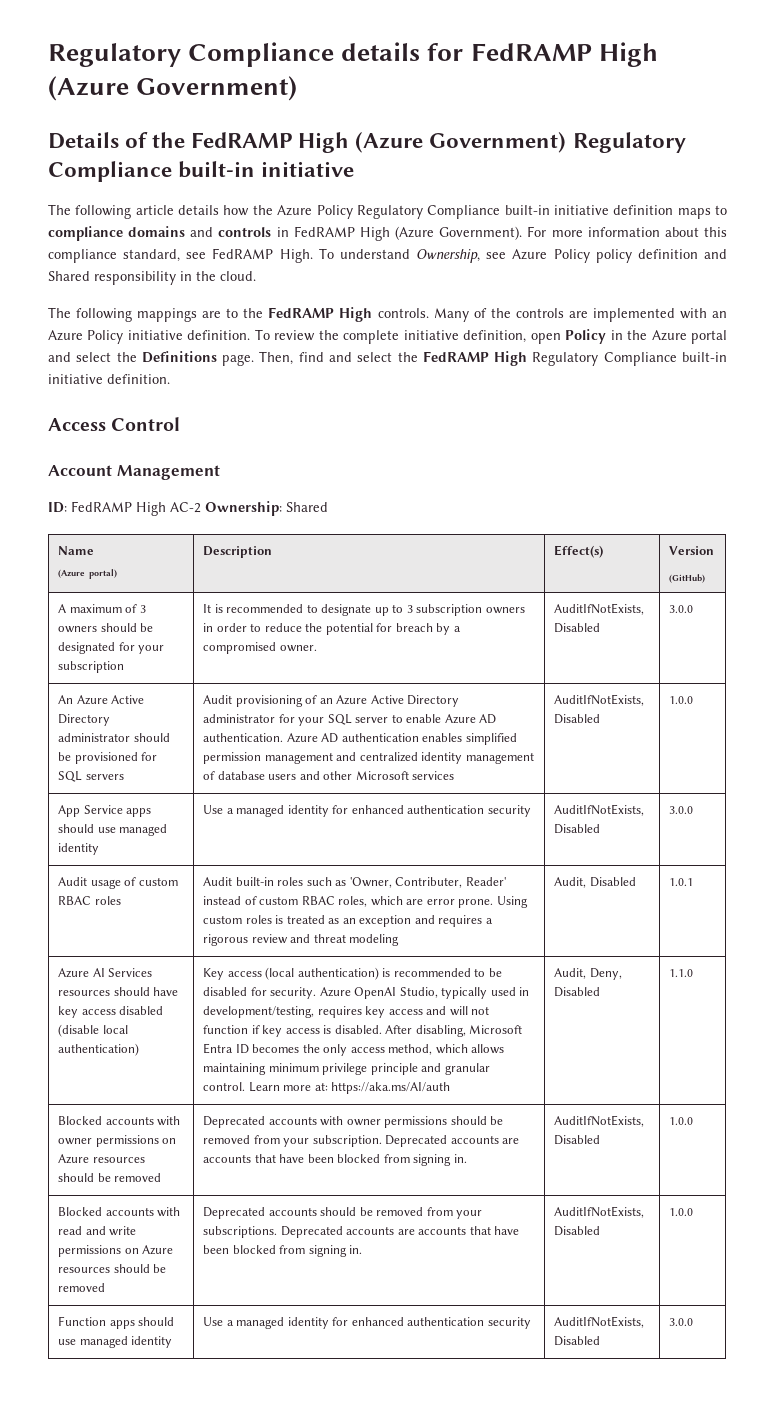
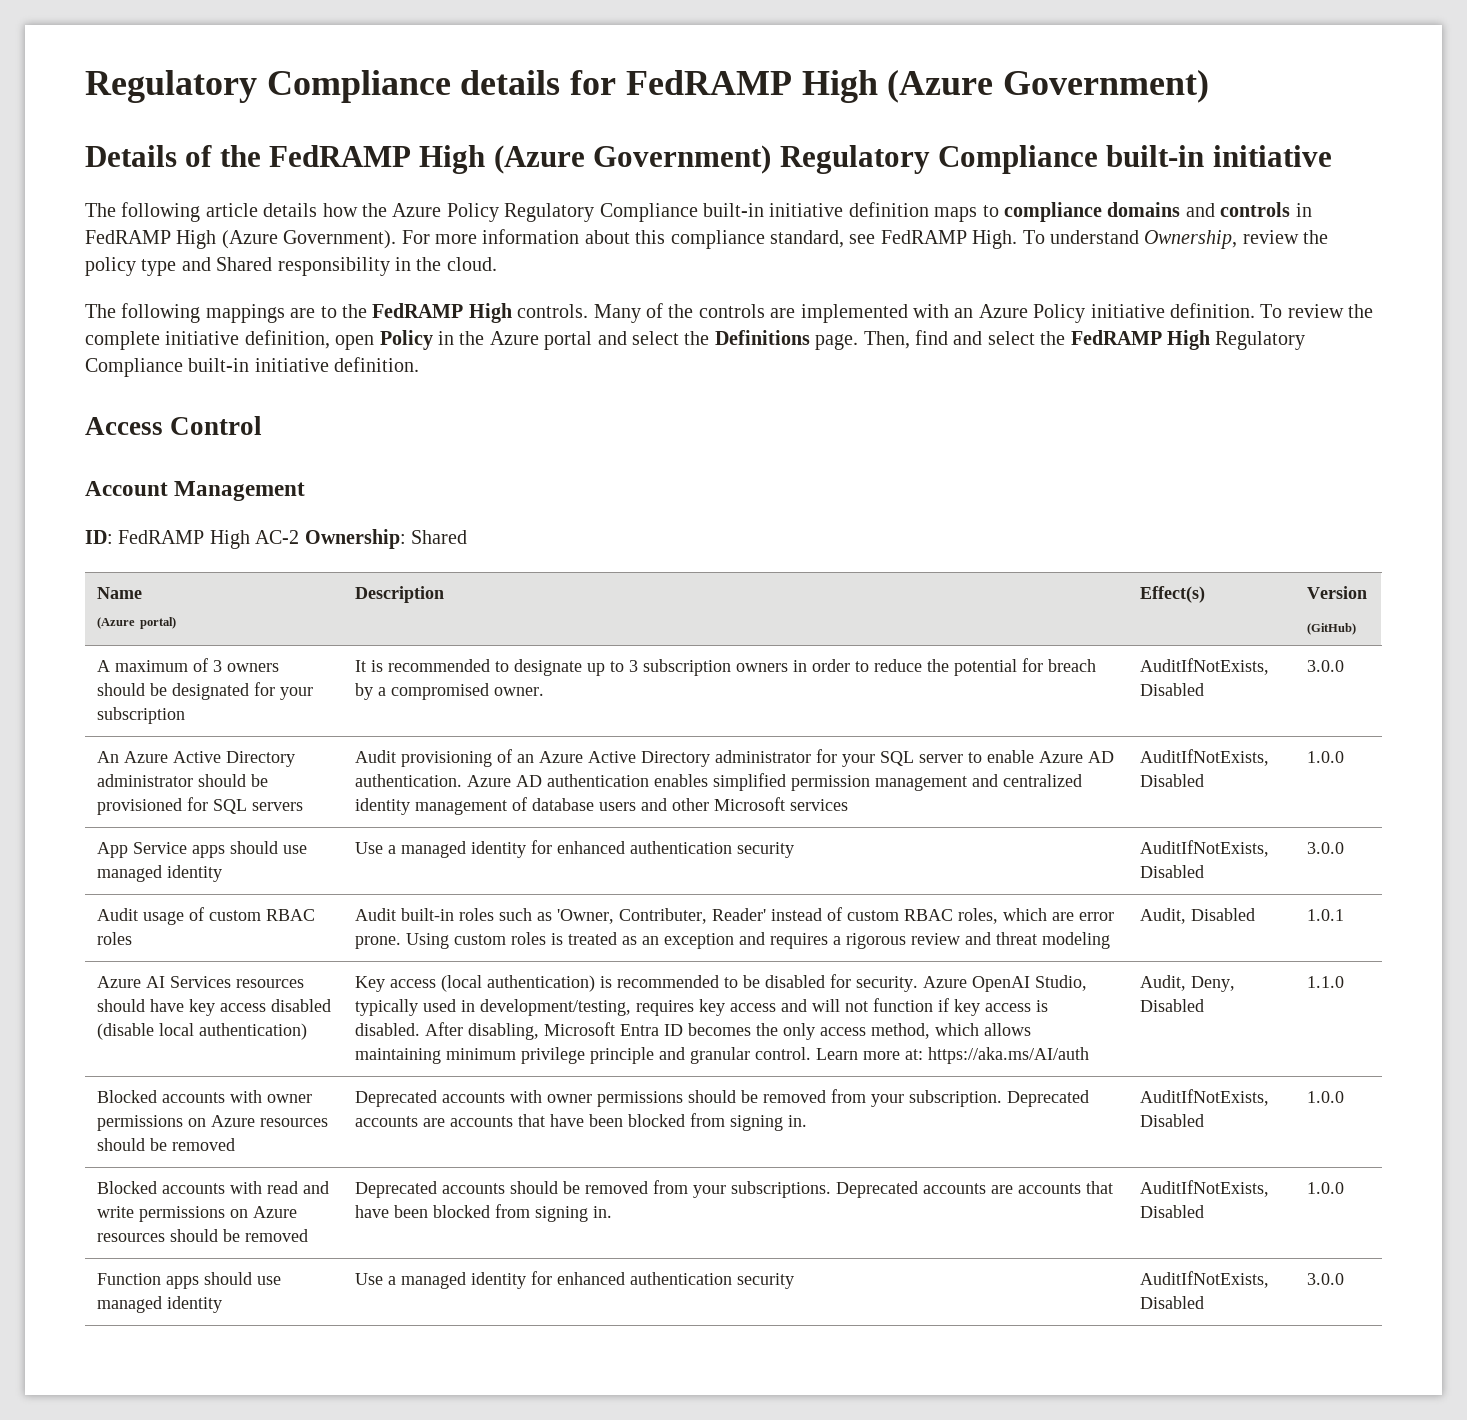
[486,249,698,263] see Azure Policy policy definition -> [1242,230,1329,244] [85,257,177,276] review the policy type

